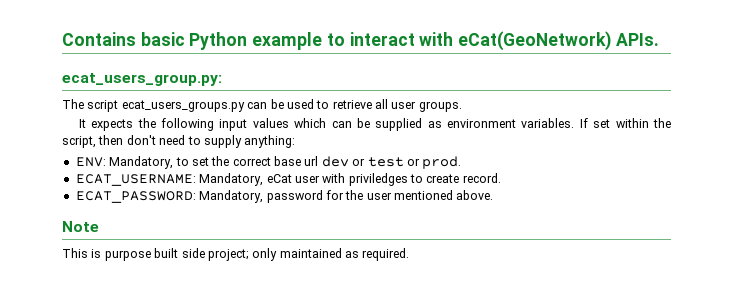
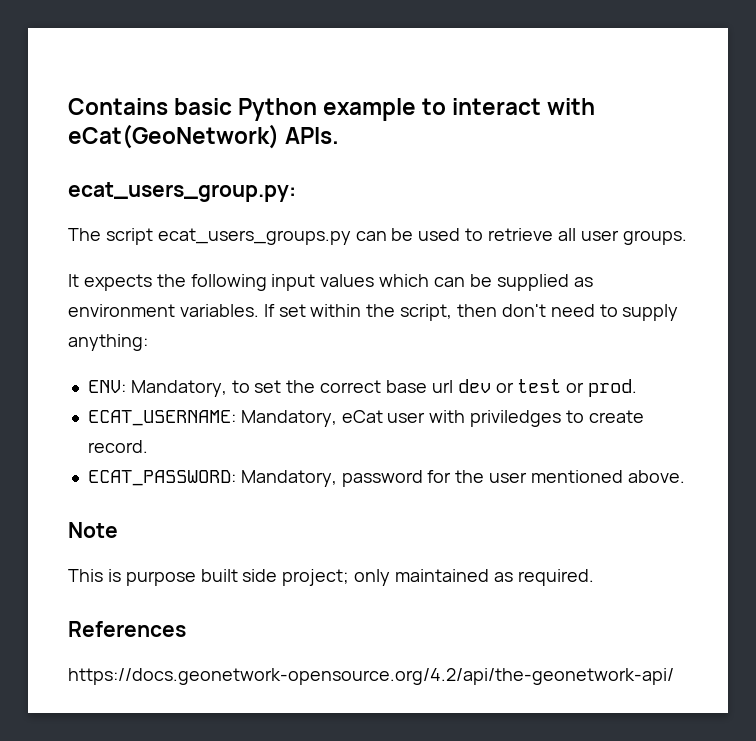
(410, 254) none -> [68,621,186,637] [68,668,674,685] // References // https://docs.geonetwork-opensource.org/4.2/api/the-geonetwork-api/

